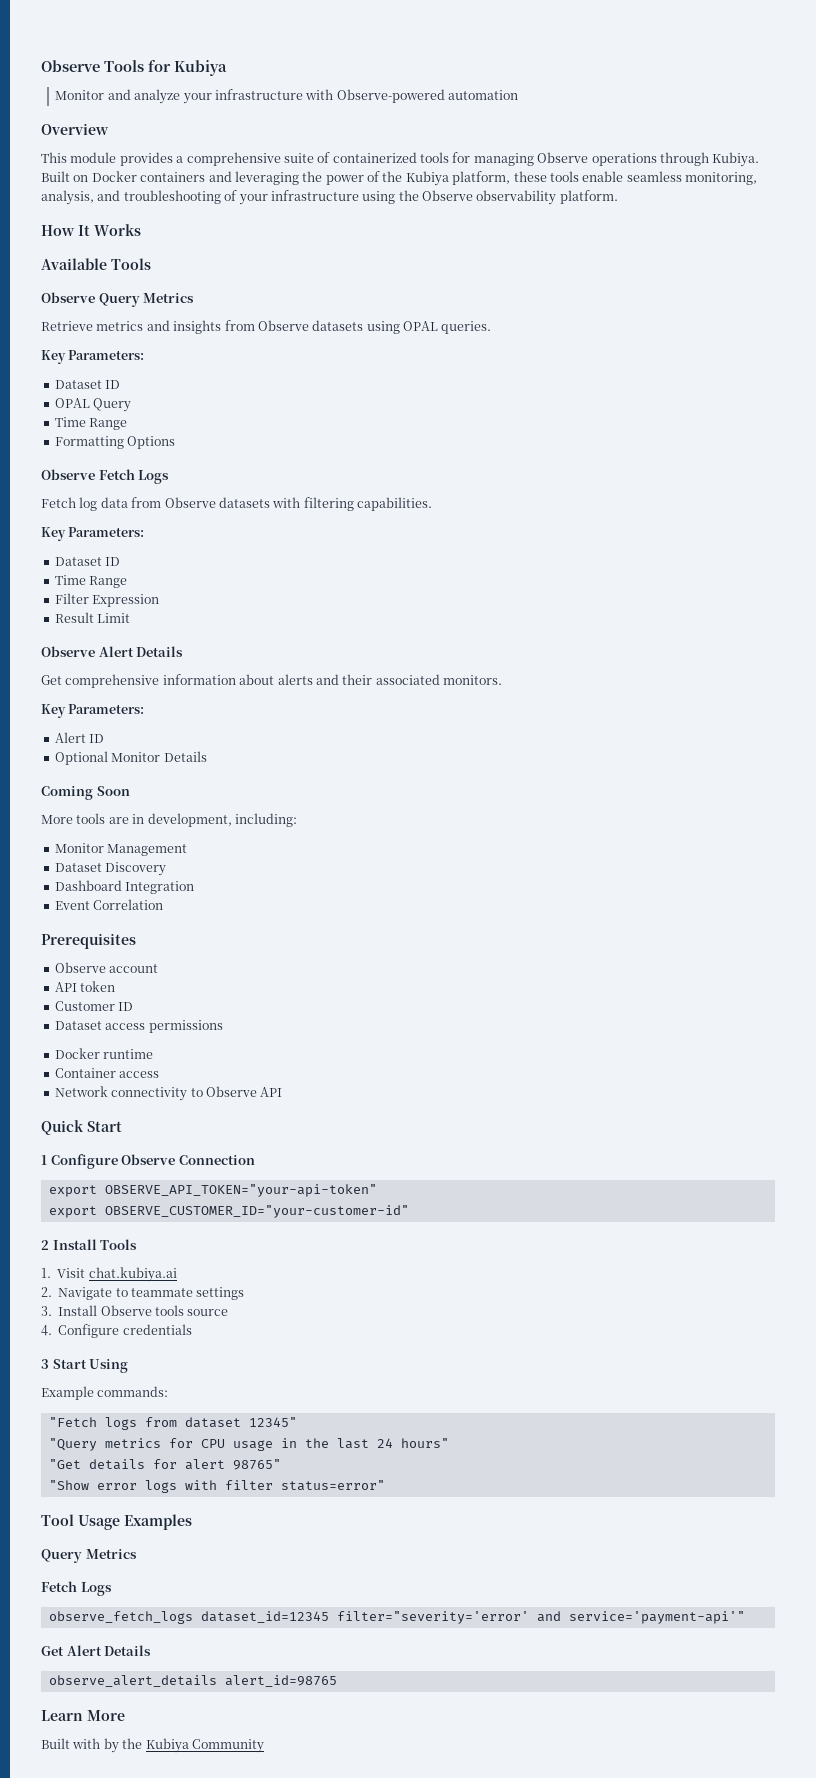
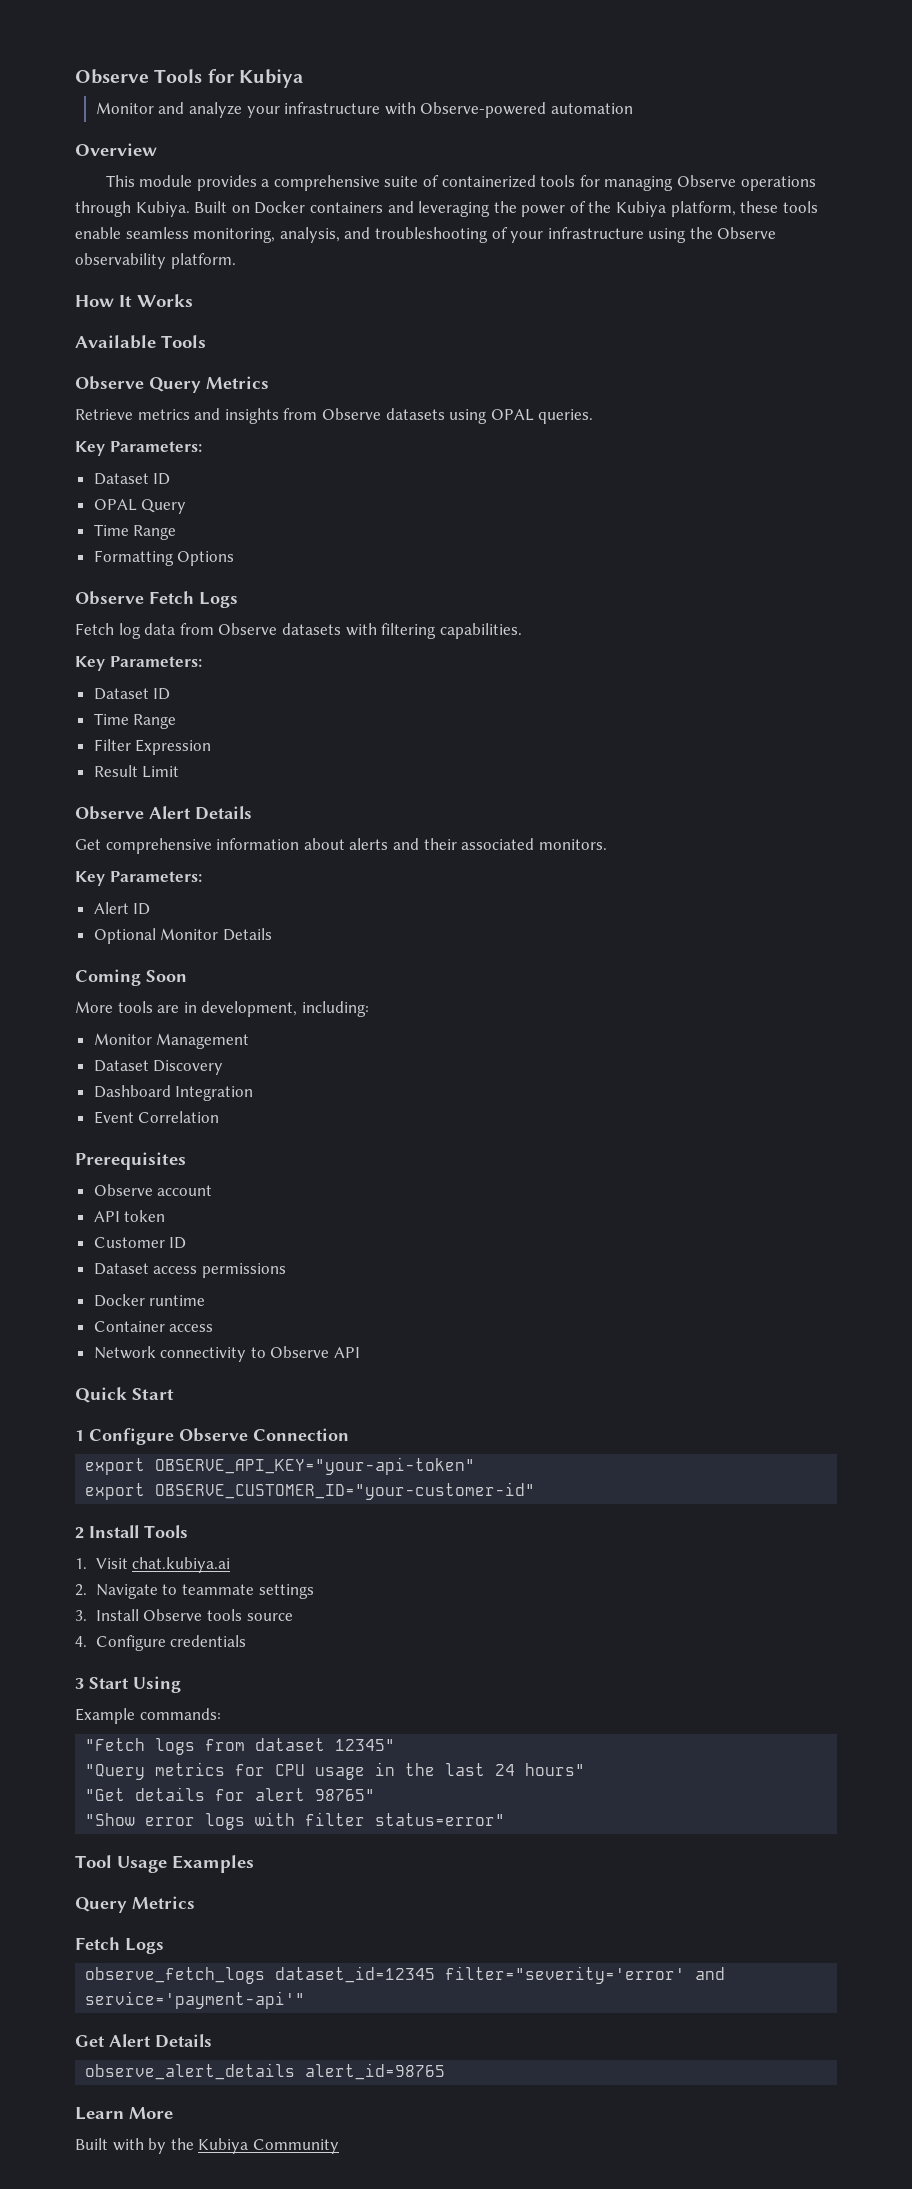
[104,1184,377,1197] OBSERVE_API_TOKEN="your-api-token" -> [155,1457,476,1475] OBSERVE_API_KEY="your-api-token"

